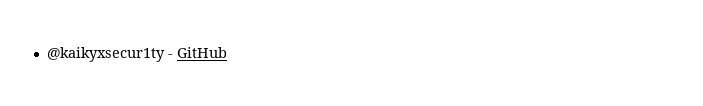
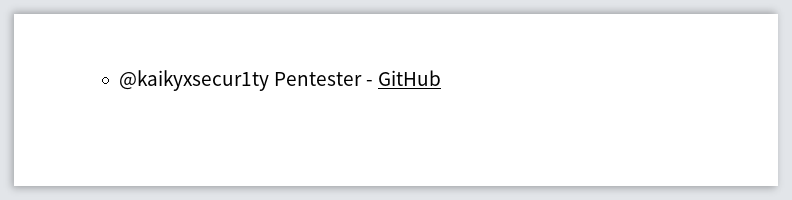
(165, 54) none -> [274,72,363,86] Pentester

